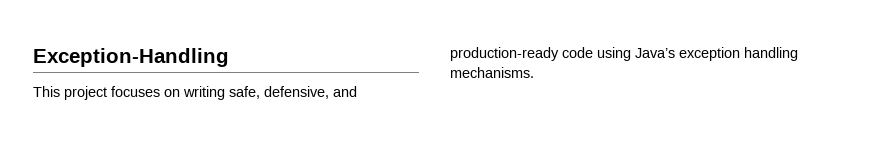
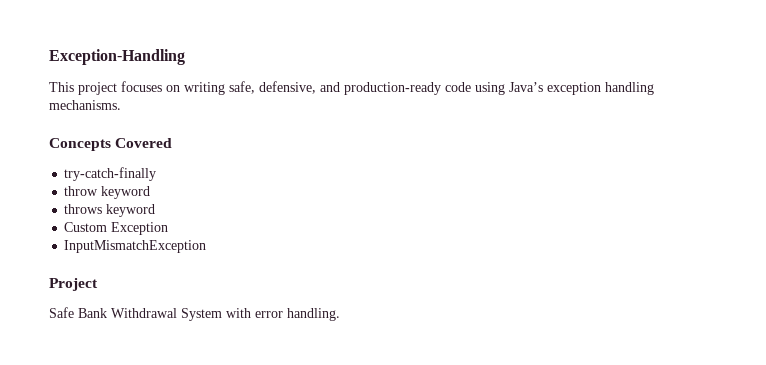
(534, 72) none -> [49,138,173,151] [64,167,157,181] [64,186,151,199] [64,204,156,217] [64,222,169,235] [64,240,207,253] [49,278,98,291] [49,307,340,321] // Concepts Covered // try-catch-finally // throw keyword // throws keyword // Custom Exception // InputMismatchException // Project // Safe Bank Withdrawal System with error handling.

